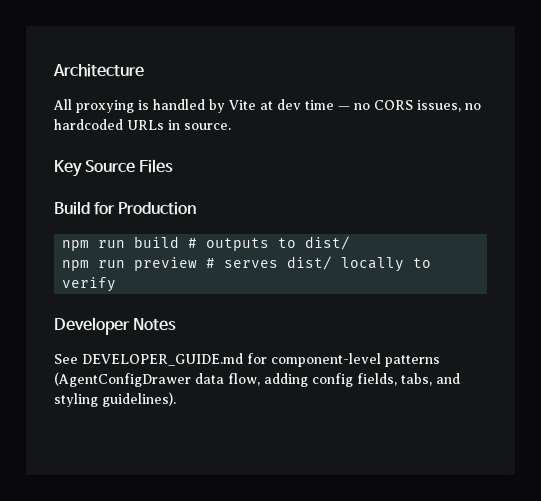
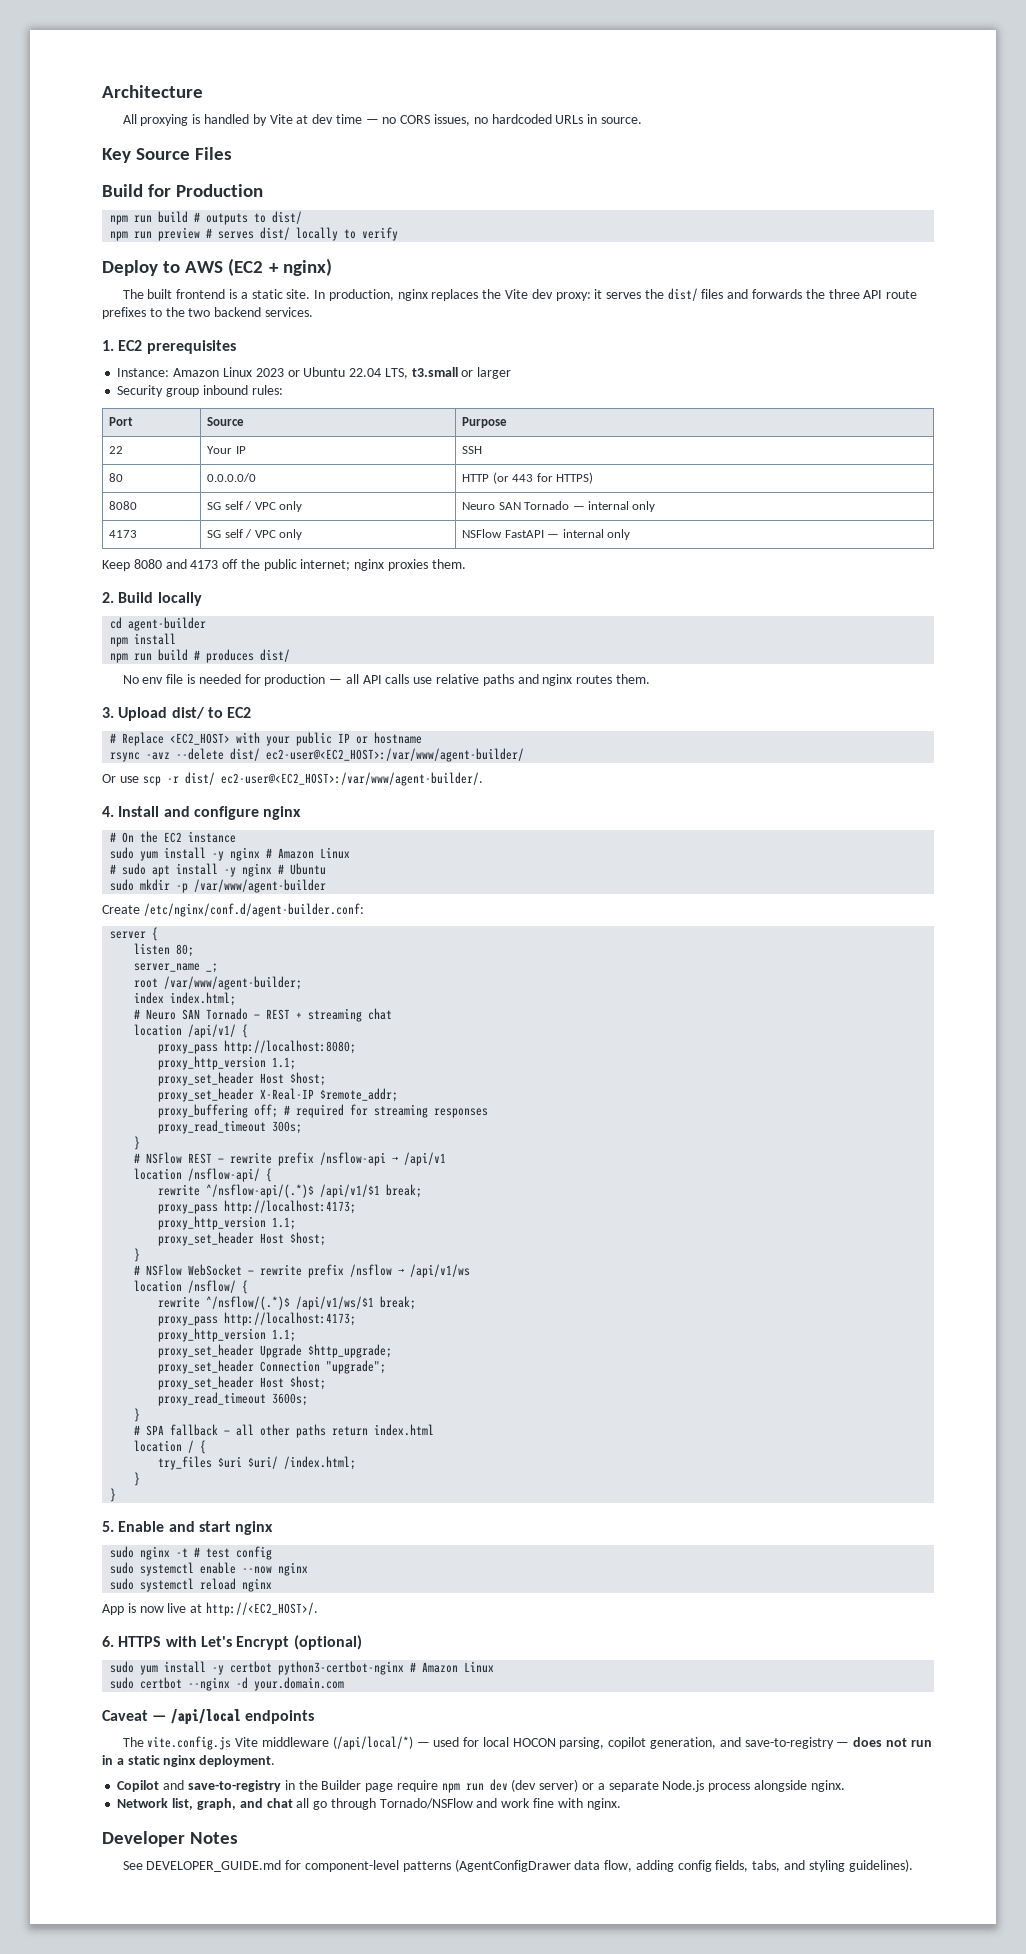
(117, 284) none -> [102,258,332,276] [122,288,918,301] [102,307,313,319] [102,340,236,354] [117,367,512,379] [117,385,283,397] [109,417,134,426] [207,417,245,426] [462,417,508,428] [109,446,124,454] [207,446,246,454] [462,446,483,454] [109,473,124,482] [207,473,257,482] [462,472,593,484] [109,501,138,510] [207,501,302,512] [462,501,656,512] [109,530,138,538] [207,529,302,540] [462,529,630,540] [102,559,466,571] [102,592,202,606] [110,617,207,631] [110,633,177,647] [110,649,291,663] [122,674,650,686] [102,707,252,721] [110,732,423,746] [110,748,525,762] [102,772,483,786] [102,806,302,820] [110,831,237,843] [110,847,351,861] [110,863,327,877] [110,879,327,893] [102,903,364,917] [110,927,159,941] [134,943,195,957] [134,963,219,973] [134,976,303,990] [134,992,237,1006] [134,1008,393,1022] [134,1024,249,1038] [158,1040,357,1054] [158,1056,297,1070] [158,1072,327,1086] [158,1088,399,1102] [158,1104,489,1118] [158,1120,303,1134] [134,1136,141,1150] [134,1152,447,1166] [134,1168,273,1182] [158,1184,423,1198] [158,1200,357,1214] [158,1216,297,1230] [158,1232,327,1246] [134,1248,141,1262] [134,1264,471,1278] [134,1280,249,1294] [158,1296,417,1310] [158,1312,357,1326] [158,1328,297,1342] [158,1344,393,1358] [158,1360,387,1374] [158,1376,327,1390] [158,1392,309,1406] [134,1408,141,1422] [134,1424,435,1438] [134,1440,207,1454] [158,1456,357,1470] [134,1472,141,1486] [110,1488,117,1502] [102,1521,274,1535] [110,1546,273,1560] [110,1562,309,1576] [110,1578,273,1592] [102,1602,318,1616] [102,1635,362,1650] [110,1661,495,1675] [110,1677,345,1691] [102,1709,314,1725] [122,1736,932,1750] [102,1755,276,1767] [117,1779,845,1793] [117,1798,621,1810] // Deploy to AWS (EC2 + nginx) // The built frontend is a static site. In production, nginx replaces the Vite dev proxy: it serves the dist/ files and forwards the three API route prefixes to the two backend services. // 1. EC2 prerequisites // Instance: Amazon Linux 2023 or Ubuntu 22.04 LTS, t3.small or larger // Security group inbound rules: // Port | Source | Purpose // 22 | Your IP | SSH // 80 | 0.0.0.0/0 | HTTP (or 443 for HTTPS) // 8080 | SG self / VPC only | Neuro SAN Tornado — internal only // 4173 | SG self / VPC only | NSFlow FastAPI — internal only // Keep 8080 and 4173 off the public internet; nginx proxies them. // 2. Build locally // cd agent-builder // npm install // npm run build # produces dist/ // No env file is needed for production — all API calls use relative paths and nginx routes them. // 3. Upload dist/ to EC2 // # Replace <EC2_HOST> with your public IP or hostname // rsync -avz --delete dist/ ec2-user@<EC2_HOST>:/var/www/agent-builder/ // Or use scp -r dist/ ec2-user@<EC2_HOST>:/var/www/agent-builder/. // 4. Install and configure nginx // # On the EC2 instance // sudo yum install -y nginx # Amazon Linux // # sudo apt install -y nginx # Ubuntu // sudo mkdir -p /var/www/agent-builder // Create /etc/nginx/conf.d/agent-builder.conf: // server { // listen 80; // server_name _; // root /var/www/agent-builder; // index index.html; // # Neuro SAN Tornado — REST + streaming chat // location /api/v1/ { // proxy_pass http://localhost:8080; // proxy_http_version 1.1; // proxy_set_header Host $host; // proxy_set_header X-Real-IP $remote_addr; // proxy_buffering off; # required for streaming responses // proxy_read_timeout 300s; // } // # NSFlow REST — rewrite prefix /nsflow-api → /api/v1 // location /nsflow-api/ { // rewrite ^/nsflow-api/(.*)$ /api/v1/$1 break; // proxy_pass http://localhost:4173; // proxy_http_version 1.1; // proxy_set_header Host $host; // } // # NSFlow WebSocket — rewrite prefix /nsflow → /api/v1/ws // location /nsflow/ { // rewrite ^/nsflow/(.*)$ /api/v1/ws/$1 break; // proxy_pass http://localhost:4173; // proxy_http_version 1.1; // proxy_set_header Upgrade $http_upgrade; // proxy_set_header Connection "upgrade"; // proxy_set_header Host $host; // proxy_read_timeout 3600s; // } // # SPA fallback — all other paths return index.html // location / { // try_files $uri $uri/ /index.html; // } // } // 5. Enable and start nginx // sudo nginx -t # test config // sudo systemctl enable --now nginx // sudo systemctl reload nginx // App is now live at http://<EC2_HOST>/. // 6. HTTPS with Let's Encrypt (optional) // sudo yum install -y certbot python3-certbot-nginx # Amazon Linux // sudo certbot --nginx -d your.domain.com // Caveat — /api/local endpoints // The vite.config.js Vite middleware (/api/local/*) — used for local HOCON parsing, copilot generation, and save-to-registry — does not run in a static nginx deployment. // Copilot and save-to-registry in the Builder page require npm run dev (dev server) or a separate Node.js process alongside nginx. // Network list, graph, and chat all go through Tornado/NSFlow and work fine with nginx.

